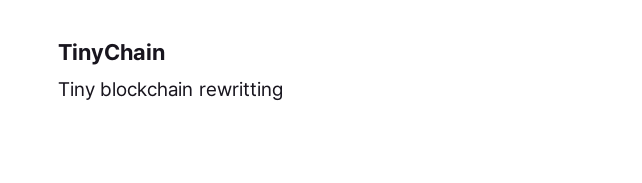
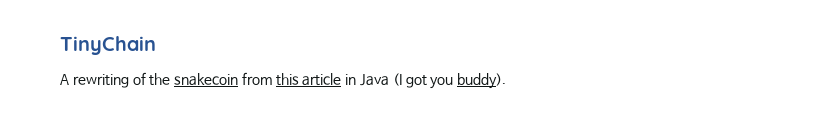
[58,81,283,101] Tiny blockchain rewritting -> [60,72,507,89] A rewriting of the snakecoin from this article in Java (I got you buddy).

